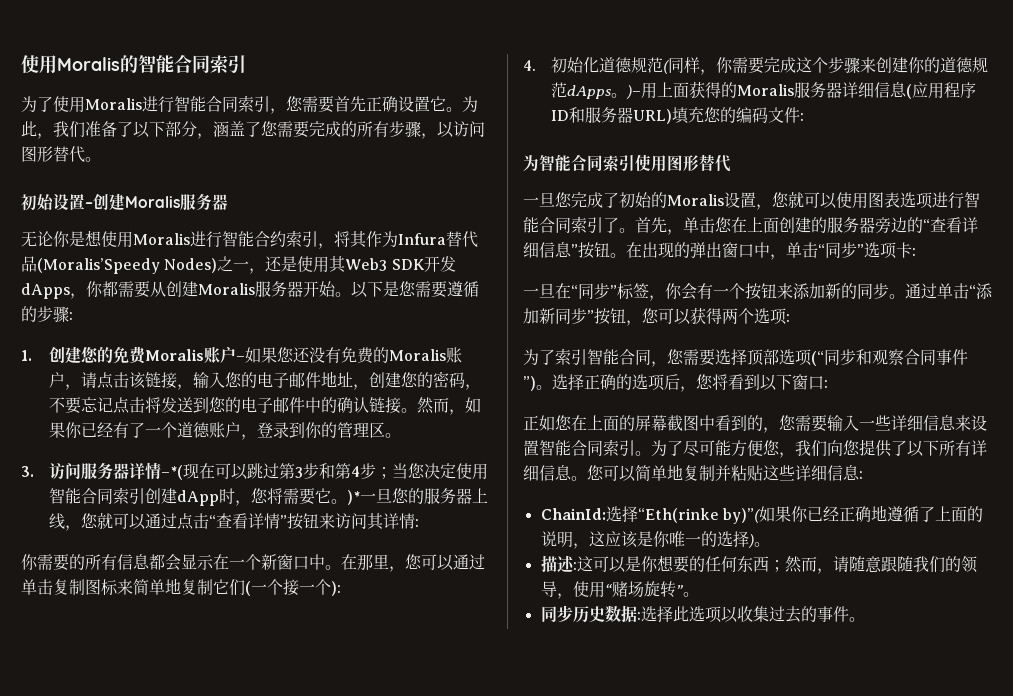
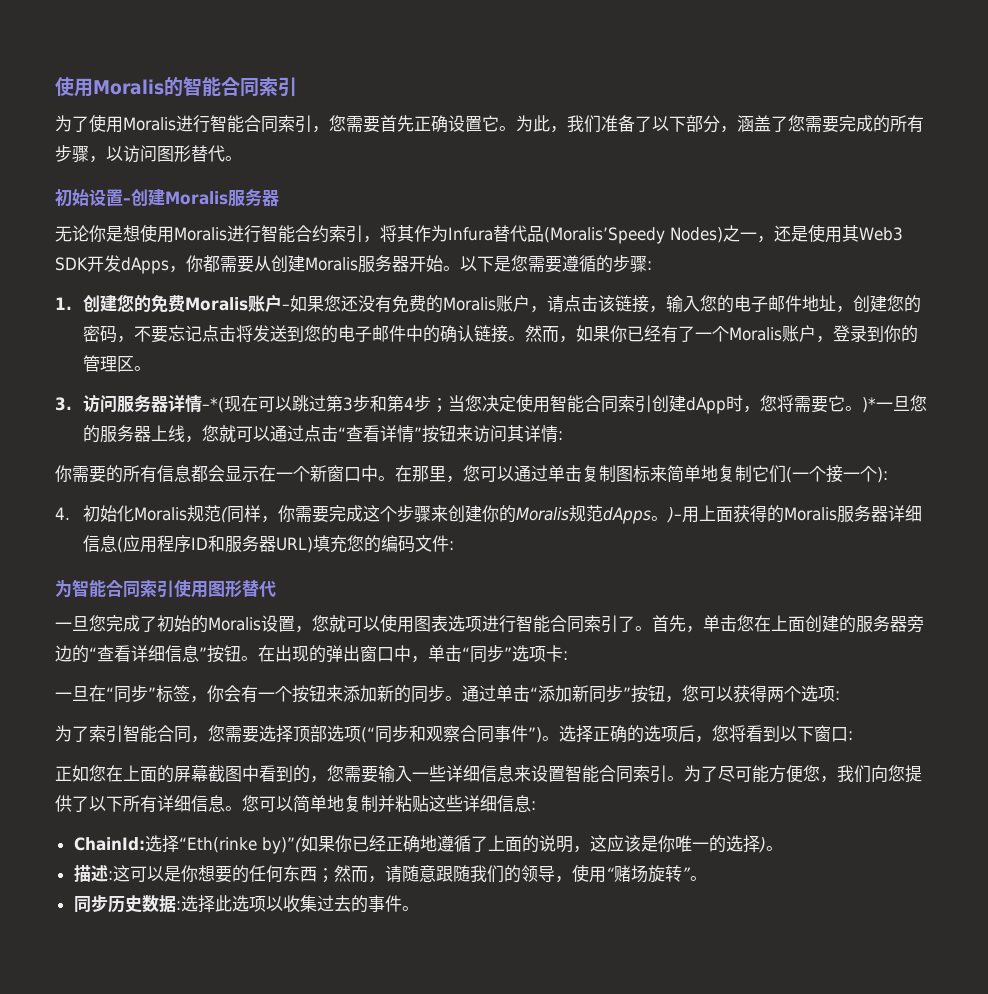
[177,422,211,438] 道德 -> [728,327,782,341] Moralis
[599,57,633,73] 道德 -> [133,507,187,521] Moralis
[940,57,974,73] 道德 -> [515,507,569,521] Moralis

